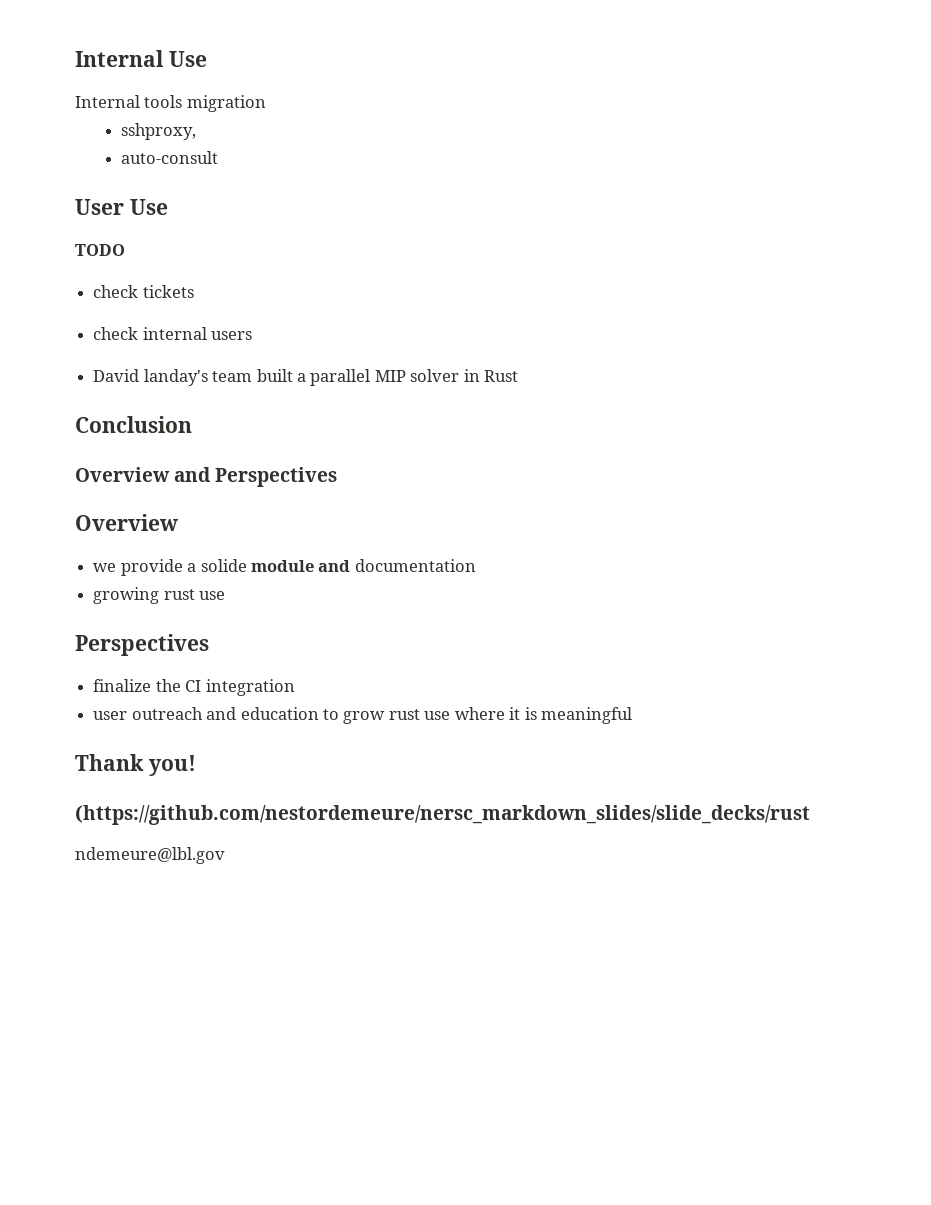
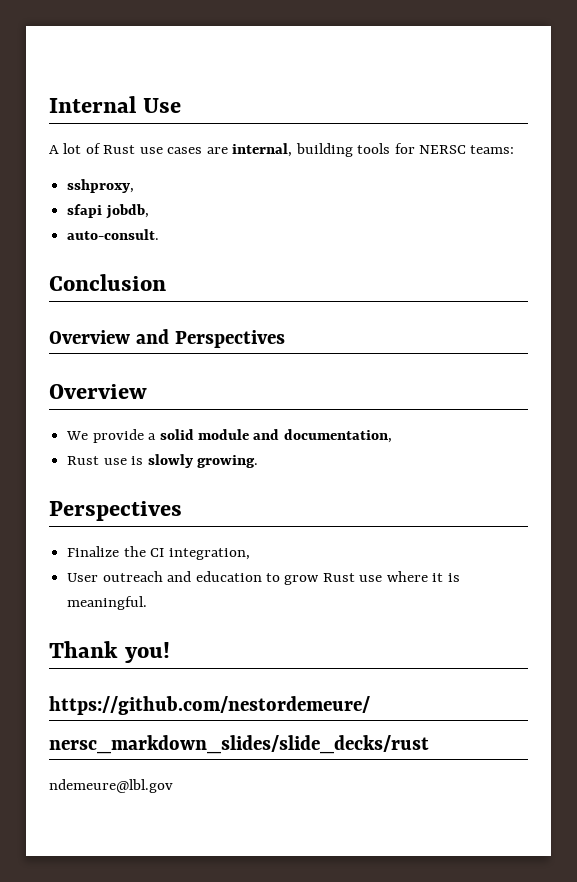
[75,95,266,112] [121,123,197,140] [121,151,219,164] [75,199,168,215] [75,244,125,256] [93,285,194,298] [93,327,253,340] [93,369,519,386] Internal tools migration // sshproxy, // auto-consult // User Use // TODO // check tickets // check internal users // David landay's team built a parallel MIP solver in Rust -> [49,143,515,157] [67,179,135,193] [67,204,149,219] [67,229,160,240] A lot of Rust use cases are internal, building tools for NERSC teams: // sshproxy, // sfapi jobdb, // auto-consult.
[93,563,117,572] we -> [66,431,89,440] We
[200,559,247,572] solide -> [159,429,194,440] solid
[354,559,476,572] [93,587,226,604] [75,634,209,656] [93,679,152,692] documentation // growing rust use // Perspectives // finalize -> [283,429,392,443] [67,454,258,468] [49,501,182,521] [67,546,120,557] documentation, // Rust use is slowly growing. // Perspectives // Finalize
[205,679,295,696] [93,711,128,720] integration // user -> [168,548,250,560] [67,573,99,582] integration, // User
[388,709,420,720] rust -> [322,573,355,582] Rust
[541,707,633,724] meaningful -> [67,596,148,610] meaningful.
[75,805,810,825] (https://github.com/nestordemeure/nersc_markdown_slides/slide_decks/rust -> [49,696,370,715] [49,735,429,754] https://github.com/nestordemeure/ // nersc_markdown_slides/slide_decks/rust

